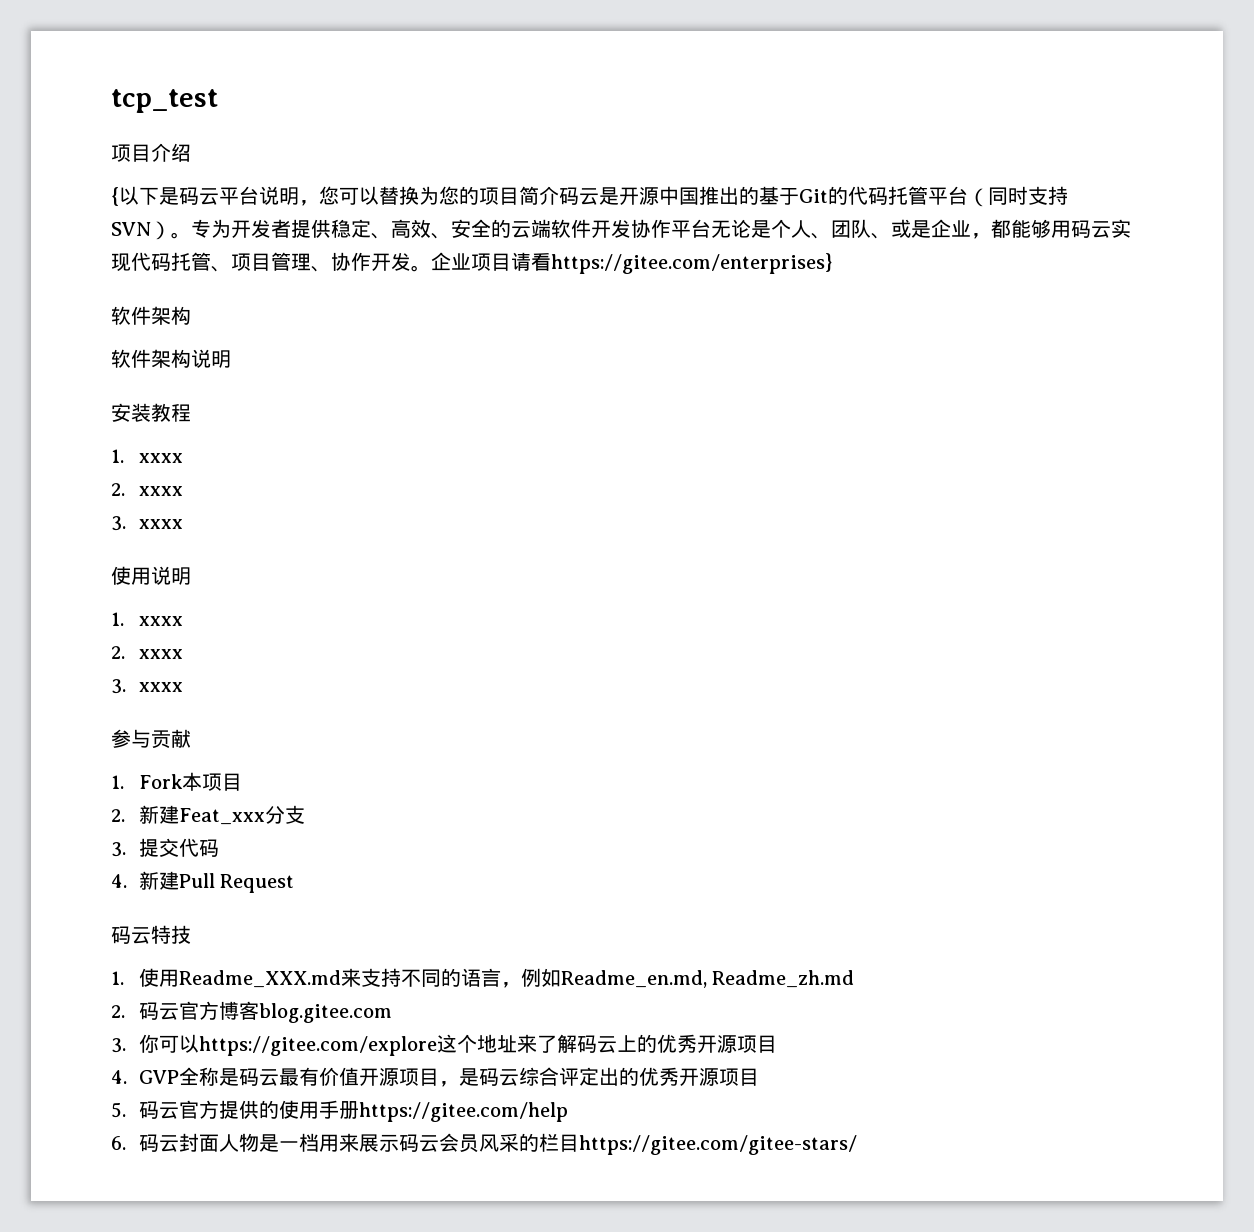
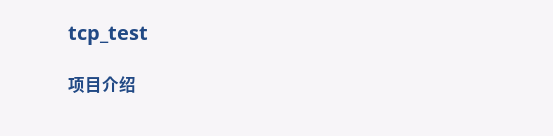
[111,186,1068,207] [111,219,1131,240] [111,252,832,274] [111,306,191,325] [111,349,231,368] [111,403,191,422] [111,449,184,463] [111,483,184,496] [111,516,184,531] [111,566,191,585] [111,612,184,626] [111,646,184,659] [111,679,184,694] [111,729,191,749] [111,772,243,791] [111,805,306,825] [111,838,220,857] [111,871,295,893] [111,925,191,944] [111,968,855,988] [111,1001,393,1023] [111,1034,778,1056] [111,1067,760,1087] [111,1100,569,1122] [111,1133,858,1155] // {以下是码云平台说明，您可以替换为您的项目简介码云是开源中国推出的基于Git的代码托管平台（同时支持SVN）。专为开发者提供稳定、高效、安全的云端软件开发协作平台无论是个人、团队、或是企业，都能够用码云实现代码托管、项目管理、协作开发。企业项目请看https://gitee.com/enterprises} // 软件架构 // 软件架构说明 // 安装教程 // 1. xxxx // 2. xxxx // 3. xxxx // 使用说明 // 1. xxxx // 2. xxxx // 3. xxxx // 参与贡献 // 1. Fork本项目 // 2.新建Feat_xxx分支 // 3.提交代码 // 4.新建Pull Request // 码云特技 // 1.使用Readme_XXX.md来支持不同的语言，例如Readme_en.md, Readme_zh.md // 2.码云官方博客blog.gitee.com // 3.你可以https://gitee.com/explore这个地址来了解码云上的优秀开源项目 // 4. GVP全称是码云最有价值开源项目，是码云综合评定出的优秀开源项目 // 5.码云官方提供的使用手册https://gitee.com/help // 6.码云封面人物是一档用来展示码云会员风采的栏目https://gitee.com/gitee-stars/ -> (136, 84) none

